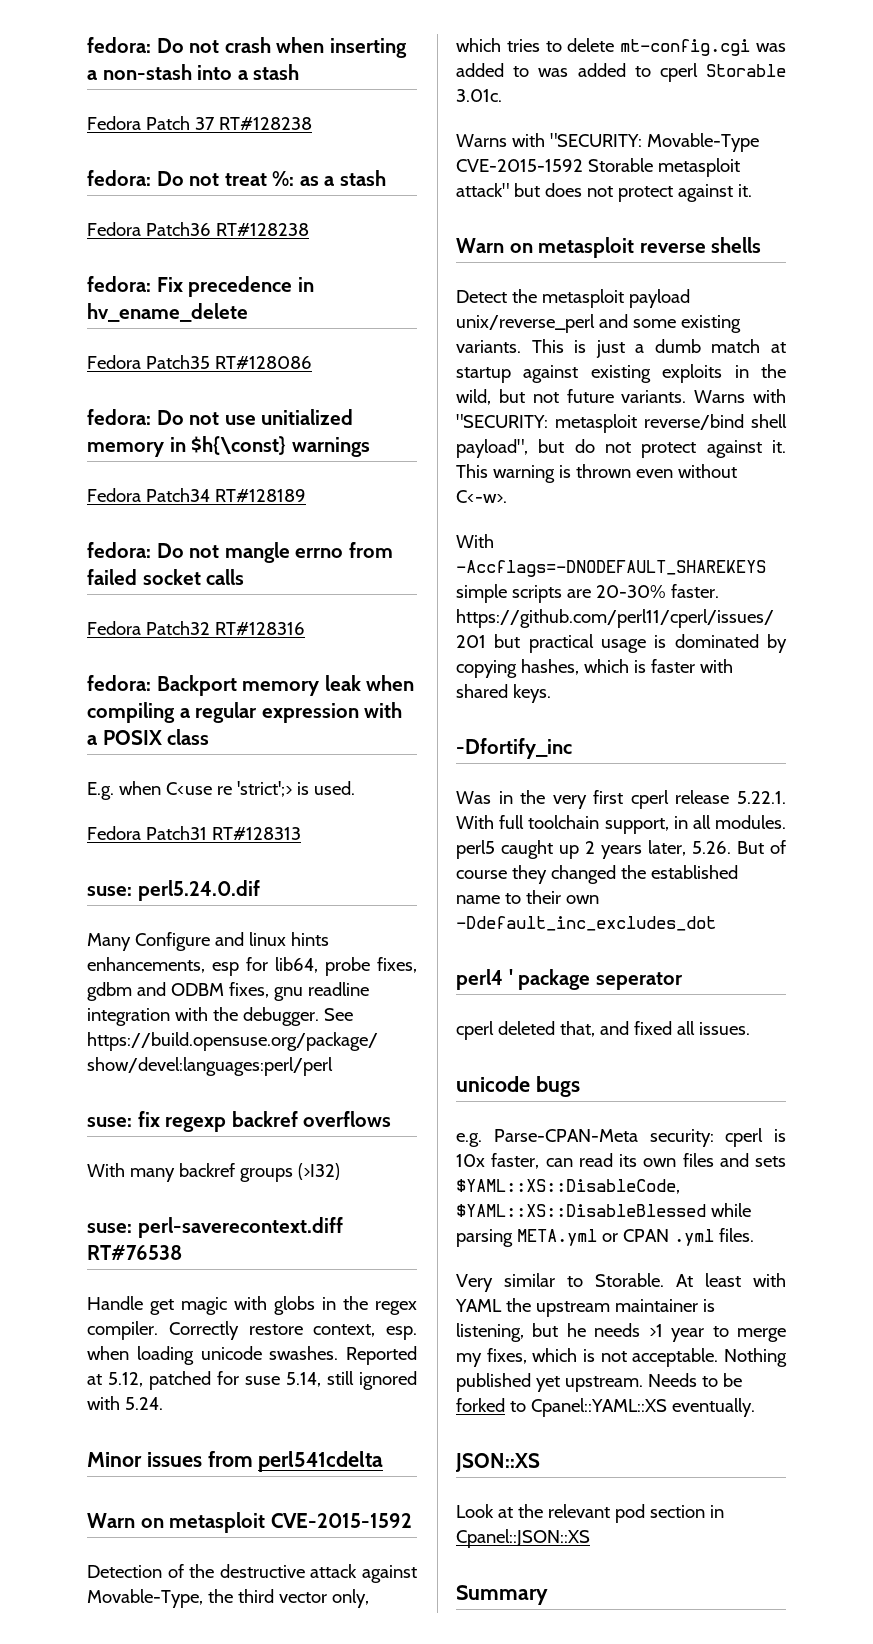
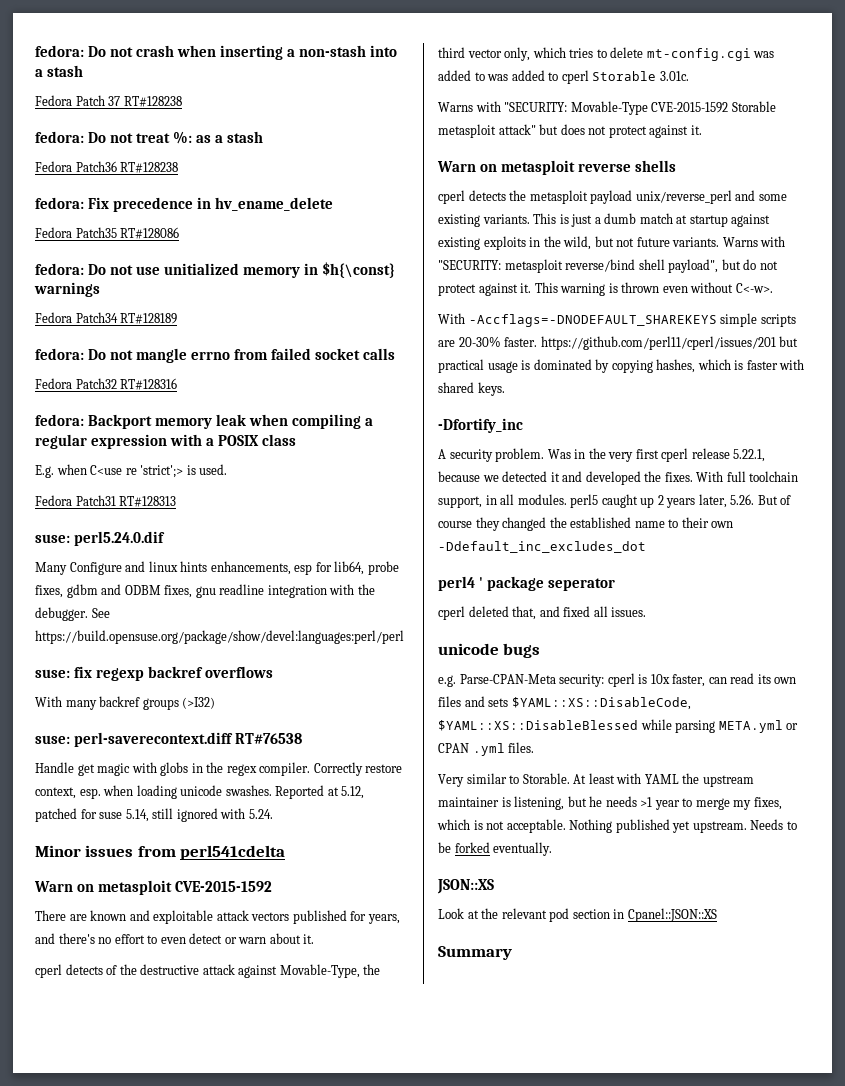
[87,1565,162,1578] Detection -> [35,910,400,924] [35,933,315,944] [35,964,103,978] There are known and exploitable attack vectors published for years, and there's no effort to even detect or warn about it. // cperl detects
[456,290,507,303] Detect -> [438,190,506,204] cperl detects
(572, 748) none -> [438,448,545,462] A security problem.
[737,791,786,804] 5.22.1. -> [733,449,766,462] [438,471,693,485] 5.22.1, because we detected it and developed the fixes.
[509,1398,667,1417] to Cpanel::YAML::XS -> (490, 847) none

